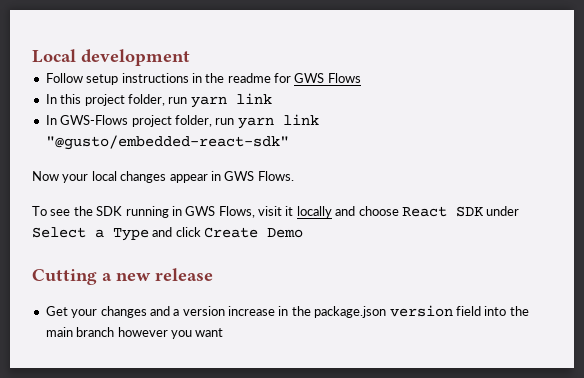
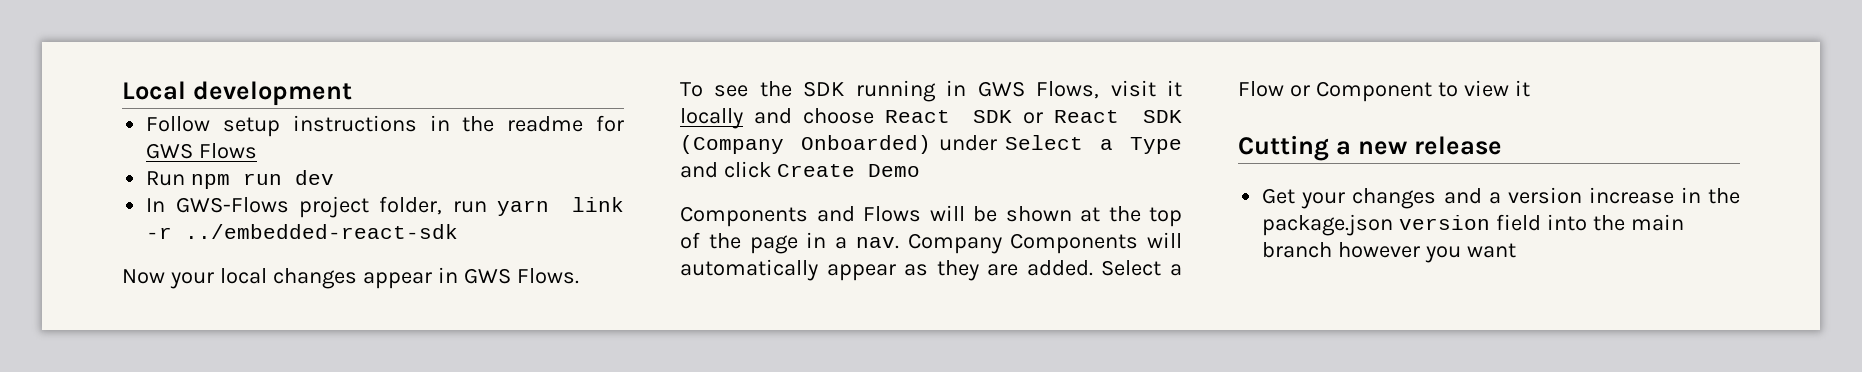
[45,93,272,108] In this project folder, run yarn link -> [146,170,335,189] Run npm run dev
[45,135,289,150] "@gusto/embedded-react-sdk" -> [146,224,459,239] -r ../embedded-react-sdk
(483, 211) none -> [1023,110,1182,124] [680,135,932,154] or React SDK (Company Onboarded)
(304, 233) none -> [680,205,1182,227] [680,232,1182,254] [680,259,1182,281] [1238,80,1530,102] // Components and Flows will be shown at the top of the page in a nav. Company Components will automatically appear as they are added. Select a Flow or Component to view it

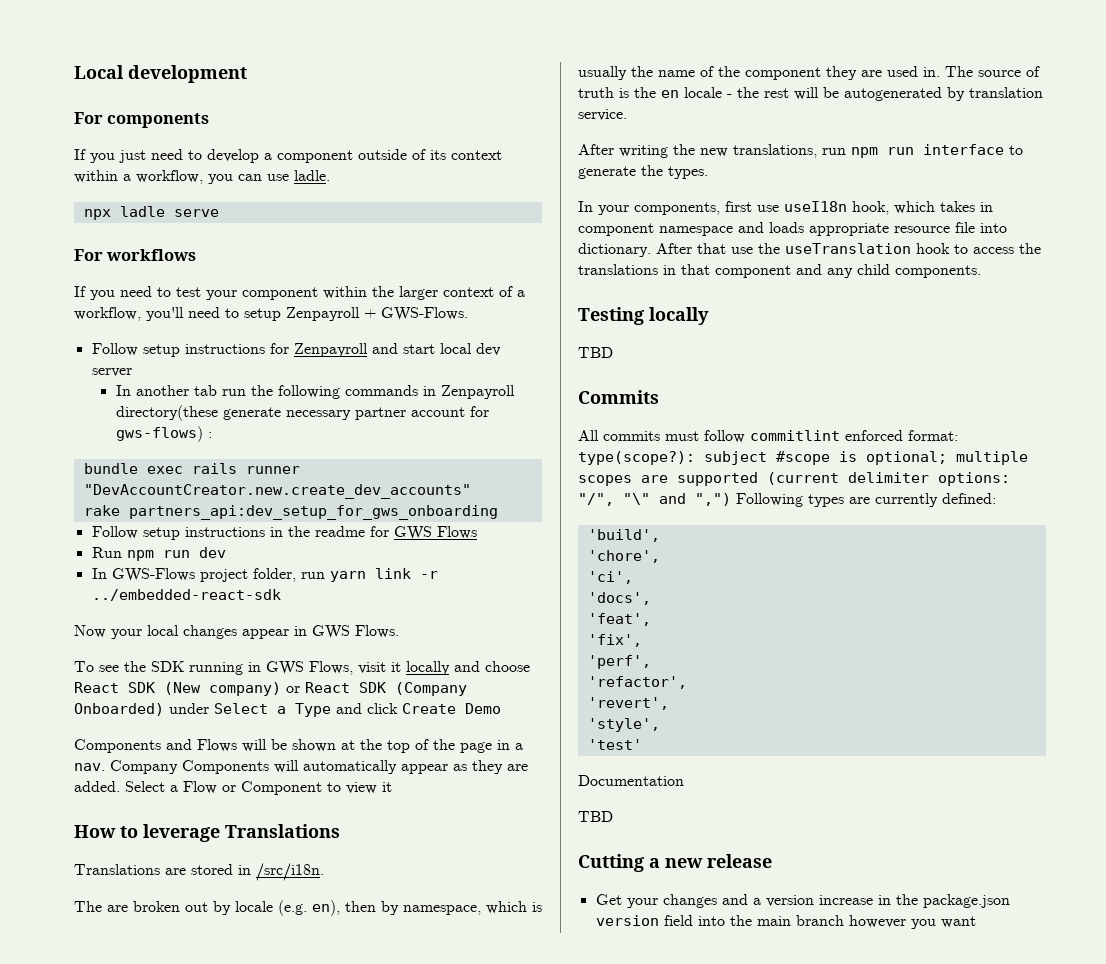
(352, 93) none -> [74,112,210,128] [74,149,502,163] [74,170,330,184] [83,206,219,220] [74,249,197,261] [74,286,525,300] [74,307,468,321] [91,343,501,357] [91,368,132,377] [115,385,515,399] [115,405,489,421] [115,426,212,442] [83,463,300,474] [83,484,471,499] [83,505,498,520] // For components // If you just need to develop a component outside of its context within a workflow, you can use ladle. // npx ladle serve // For workflows // If you need to test your component within the larger context of a workflow, you'll need to setup Zenpayroll + GWS-Flows. // Follow setup instructions for Zenpayroll and start local dev server // In another tab run the following commands in Zenpayroll directory(these generate necessary partner account for gws-flows) : // bundle exec rails runner "DevAccountCreator.new.create_dev_accounts" // rake partners_api:dev_setup_for_gws_onboarding
(1013, 116) none -> [164,682,281,696] (New company)
(1530, 88) none -> [74,824,340,842] [74,863,324,881] [74,900,542,916] [578,66,1040,80] [578,87,1043,101] [578,109,627,121] [578,144,1023,158] [578,165,708,179] [578,201,993,215] [578,222,1007,236] [578,243,1041,257] [578,264,981,278] [578,307,709,325] [578,347,613,358] [578,390,659,404] [578,430,958,443] [578,451,1028,465] [578,472,1010,486] [578,493,996,507] [587,529,660,542] [587,550,660,563] [587,571,633,584] [587,592,651,605] [587,613,651,626] [587,634,642,647] [587,655,651,669] [587,676,687,689] [587,697,669,710] [587,718,660,732] [587,739,642,750] [578,775,684,786] [578,811,613,822] // How to leverage Translations // Translations are stored in /src/i18n. // The are broken out by locale (e.g. en), then by namespace, which is usually the name of the component they are used in. The source of truth is the en locale - the rest will be autogenerated by translation service. // After writing the new translations, run npm run interface to generate the types. // In your components, first use useI18n hook, which takes in component namespace and loads appropriate resource file into dictionary. After that use the useTranslation hook to access the translations in that component and any child components. // Testing locally // TBD // Commits // All commits must follow commitlint enforced format: type(scope?): subject #scope is optional; multiple scopes are supported (current delimiter options: "/", "\" and ",") Following types are currently defined: // 'build', // 'chore', // 'ci', // 'docs', // 'feat', // 'fix', // 'perf', // 'refactor', // 'revert', // 'style', // 'test' // Documentation // TBD

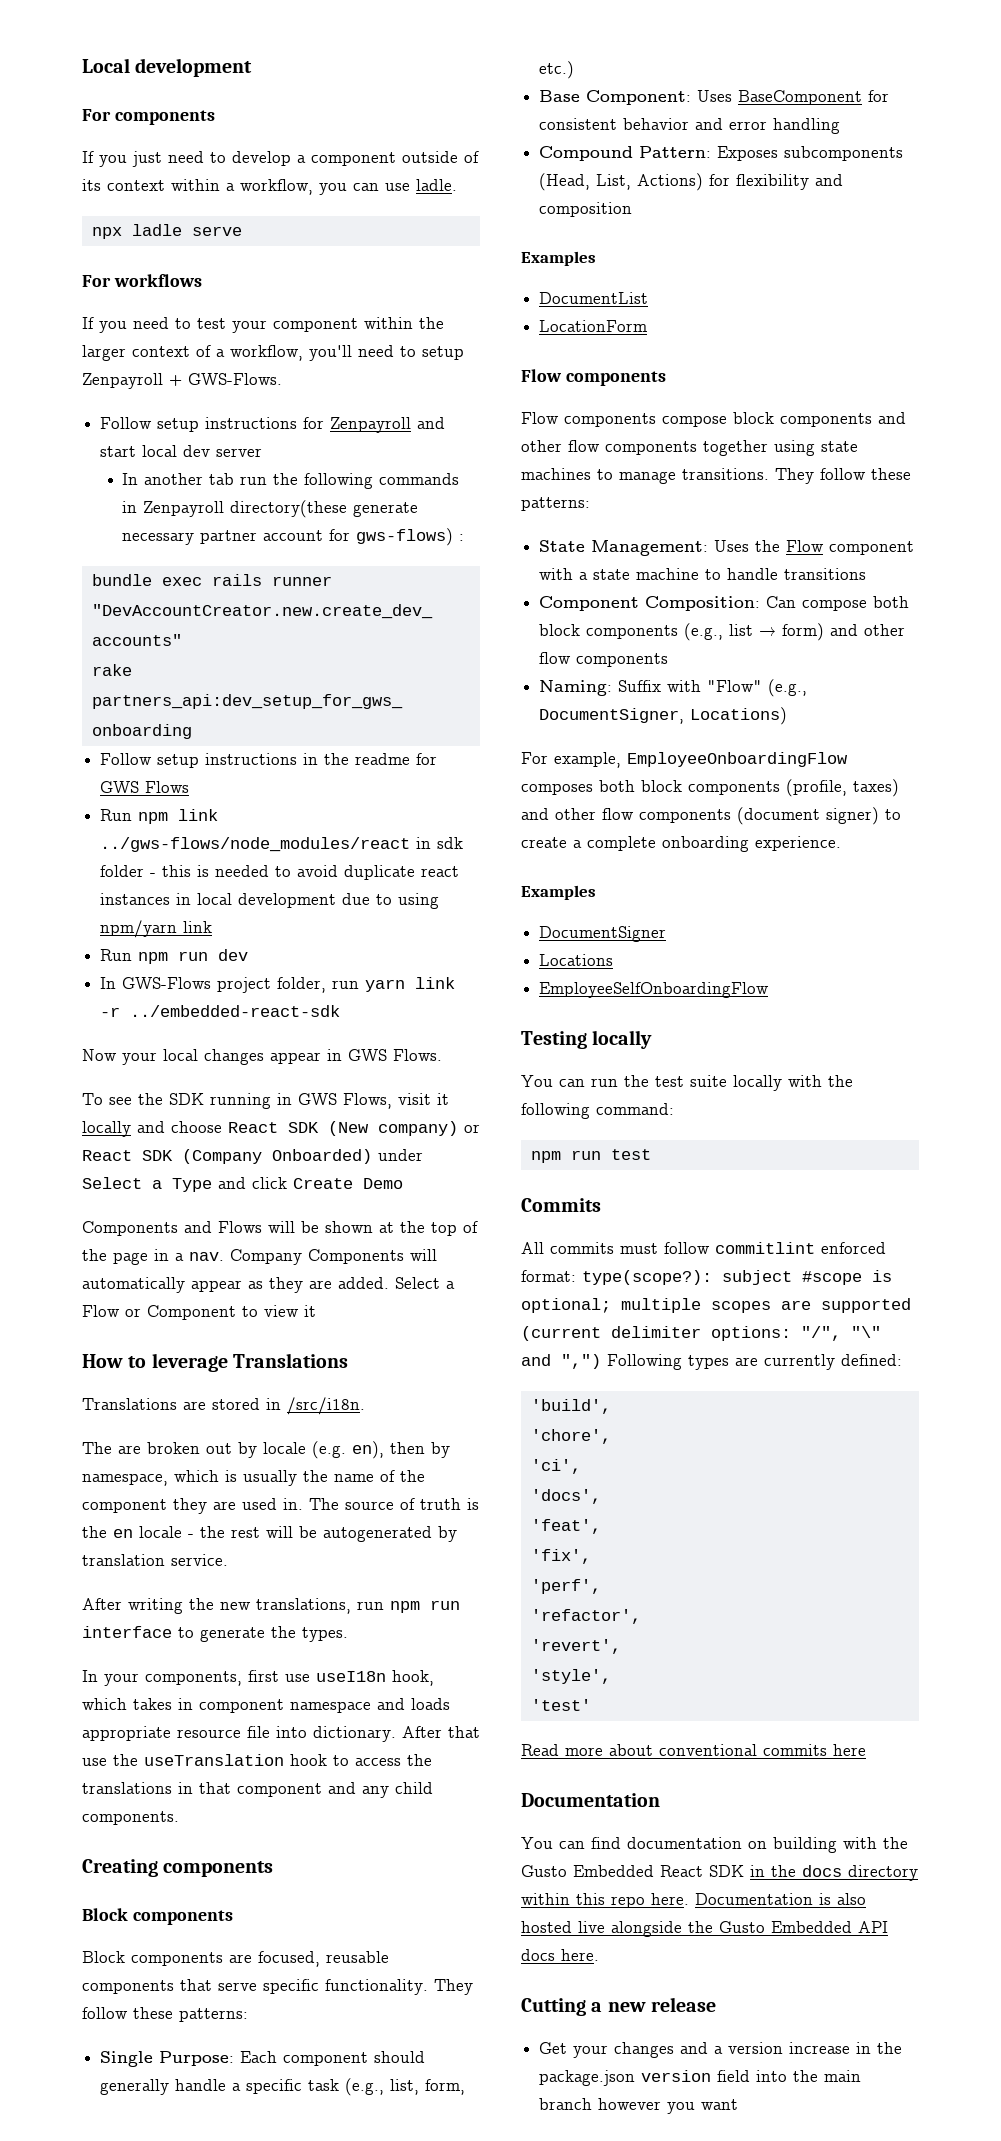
(477, 532) none -> [100,809,219,824] [100,837,464,852] [100,865,460,880] [100,893,440,909] [100,920,213,938] // Run npm link ../gws-flows/node_modules/react in sdk folder - this is needed to avoid duplicate react instances in local development due to using npm/yarn link
[578,307,709,325] [578,347,613,358] Testing locally // TBD -> [82,1859,274,1877] [82,1908,233,1925] [82,1951,389,1967] [82,1979,473,1995] [82,2007,248,2022] [100,2051,426,2067] [100,2078,466,2096] [539,61,575,79] [539,90,890,105] [539,118,841,134] [539,146,904,161] [539,173,844,191] [539,202,633,217] [521,251,596,266] [539,292,649,304] [539,320,648,332] [521,369,666,386] [521,412,906,427] [521,440,858,456] [521,468,911,484] [521,497,590,511] [539,540,915,556] [539,568,867,580] [539,596,910,611] [539,623,906,641] [539,652,669,667] [539,679,808,697] [539,707,788,725] [521,752,848,768] [521,779,899,797] [521,807,901,825] [521,836,841,852] [521,885,596,900] [539,926,667,942] [539,954,614,966] [539,982,770,998] [521,1030,653,1049] [521,1075,853,1091] [521,1103,674,1119] [530,1149,651,1163] Creating components // Block components // Block components are focused, reusable components that serve specific functionality. They follow these patterns: // Single Purpose: Each component should generally handle a specific task (e.g., list, form, etc.) // Base Component: Uses BaseComponent for consistent behavior and error handling // Compound Pattern: Exposes subcomponents (Head, List, Actions) for flexibility and composition // Examples // DocumentList // LocationForm // Flow components // Flow components compose block components and other flow components together using state machines to manage transitions. They follow these patterns: // State Management: Uses the Flow component with a state machine to handle transitions // Component Composition: Can compose both block components (e.g., list → form) and other flow components // Naming: Suffix with "Flow" (e.g., DocumentSigner, Locations) // For example, EmployeeOnboardingFlow composes both block components (profile, taxes) and other flow components (document signer) to create a complete onboarding experience. // Examples // DocumentSigner // Locations // EmployeeSelfOnboardingFlow // Testing locally // You can run the test suite locally with the following command: // npm run test
[578,775,684,786] [578,811,613,822] Documentation // TBD -> [521,1744,866,1756] [521,1793,660,1807] [521,1837,908,1853] [521,1865,918,1881] [521,1893,866,1908] [521,1921,888,1937] [521,1949,599,1961] Read more about conventional commits here // Documentation // You can find documentation on building with the Gusto Embedded React SDK in the docs directory within this repo here. Documentation is also hosted live alongside the Gusto Embedded API docs here.

